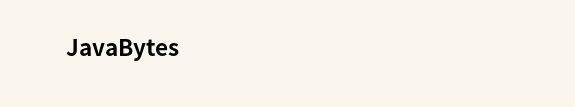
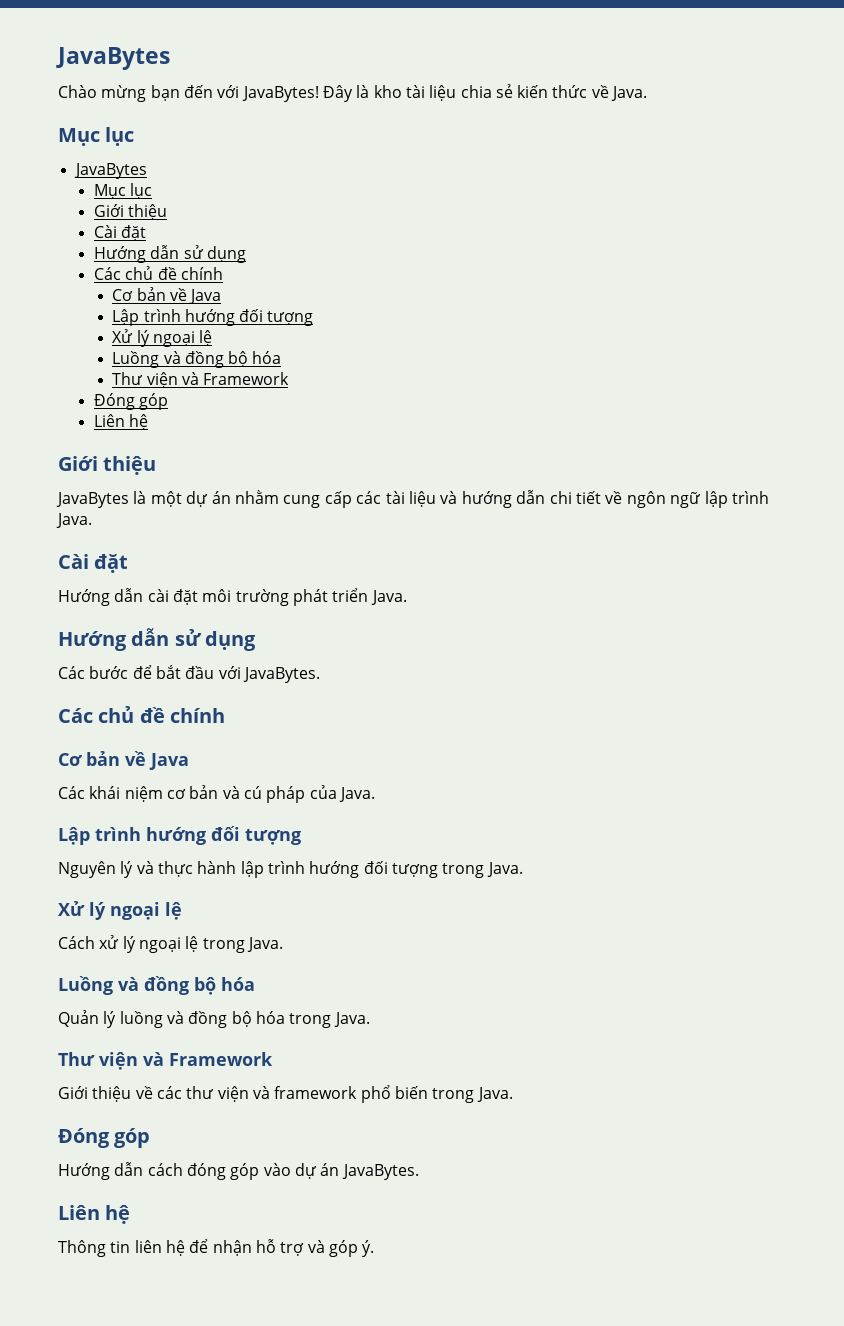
[66,39,179,61] JavaBytes -> [56,47,170,70] [58,84,648,102] [58,127,135,146] [73,163,147,179] [93,183,153,199] [93,204,168,220] [93,225,147,241] [93,245,246,263] [93,266,223,280] [112,287,222,304] [112,309,314,326] [112,329,213,347] [112,351,282,368] [112,372,290,388] [93,393,169,410] [93,414,149,430] [58,456,157,475] [56,490,769,508] [56,513,92,528] [58,554,129,573] [58,588,407,606] [58,628,257,651] [58,665,320,683] [58,706,226,723] [58,751,189,770] [58,785,375,803] [58,826,301,845] [58,861,523,878] [58,901,182,920] [58,935,283,953] [58,976,255,995] [58,1010,370,1028] [58,1052,273,1070] [58,1085,513,1103] [58,1128,151,1148] [58,1162,419,1180] [58,1205,131,1224] [58,1239,375,1257] JavaBytes // Chào mừng bạn đến với JavaBytes! Đây là kho tài liệu chia sẻ kiến thức về Java. // Mục lục // JavaBytes // Mục lục // Giới thiệu // Cài đặt // Hướng dẫn sử dụng // Các chủ đề chính // Cơ bản về Java // Lập trình hướng đối tượng // Xử lý ngoại lệ // Luồng và đồng bộ hóa // Thư viện và Framework // Đóng góp // Liên hệ // Giới thiệu // JavaBytes là một dự án nhằm cung cấp các tài liệu và hướng dẫn chi tiết về ngôn ngữ lập trình Java. // Cài đặt // Hướng dẫn cài đặt môi trường phát triển Java. // Hướng dẫn sử dụng // Các bước để bắt đầu với JavaBytes. // Các chủ đề chính // Cơ bản về Java // Các khái niệm cơ bản và cú pháp của Java. // Lập trình hướng đối tượng // Nguyên lý và thực hành lập trình hướng đối tượng trong Java. // Xử lý ngoại lệ // Cách xử lý ngoại lệ trong Java. // Luồng và đồng bộ hóa // Quản lý luồng và đồng bộ hóa trong Java. // Thư viện và Framework // Giới thiệu về các thư viện và framework phổ biến trong Java. // Đóng góp // Hướng dẫn cách đóng góp vào dự án JavaBytes. // Liên hệ // Thông tin liên hệ để nhận hỗ trợ và góp ý.

